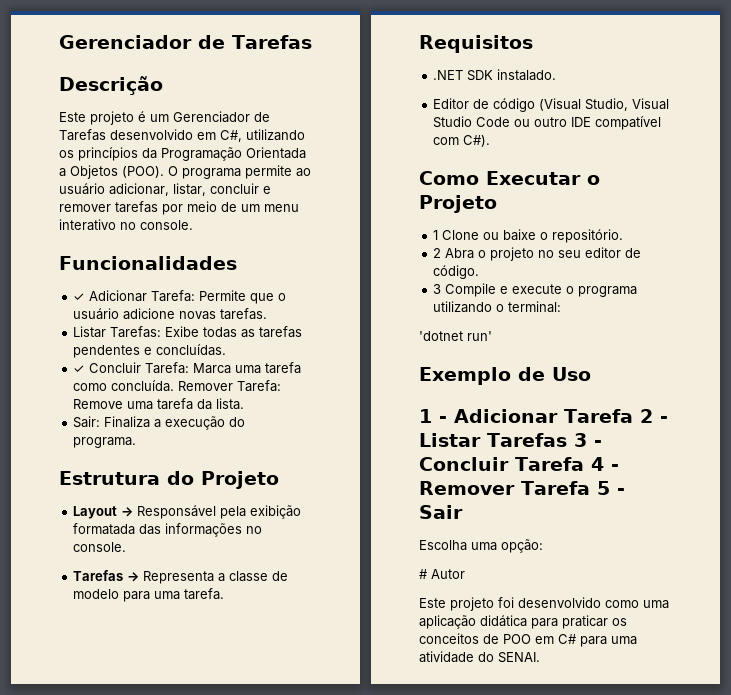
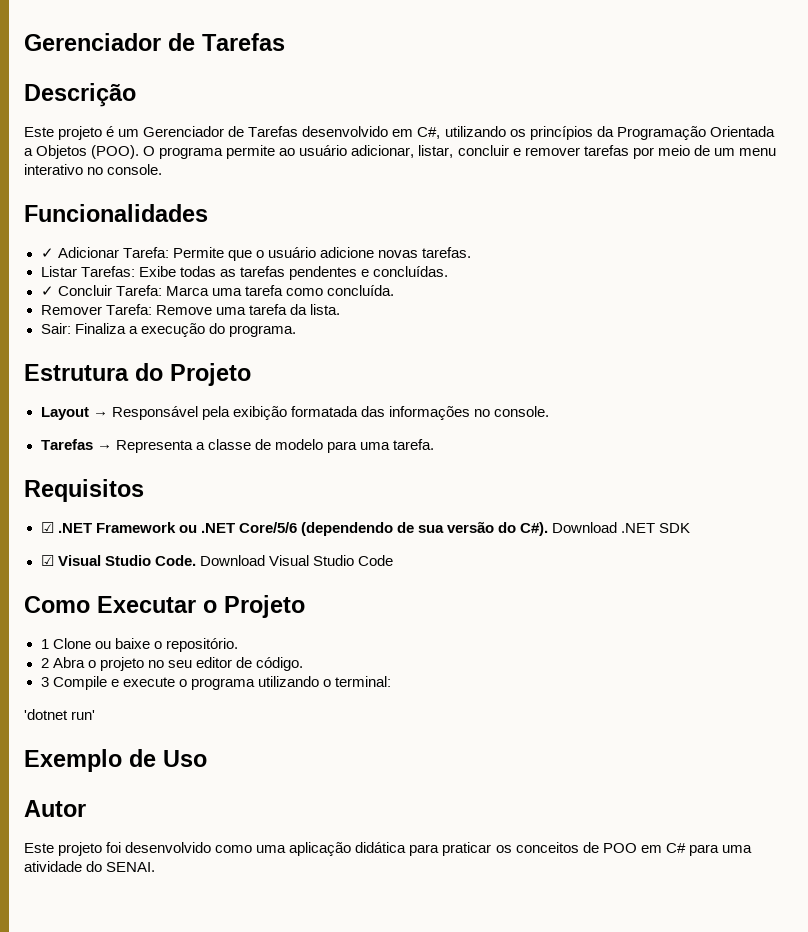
(175, 386) none -> (394, 290) //
[433,69,557,81] [433,98,670,112] [433,116,662,130] [433,135,491,147] .NET SDK instalado. // Editor de código (Visual Studio, Visual Studio Code ou outro IDE compatível com C#). -> [40,521,691,536] [40,555,393,566] ☑ .NET Framework ou .NET Core/5/6 (dependendo de sua versão do C#). Download .NET SDK // ☑ Visual Studio Code. Download Visual Studio Code
[419,409,668,423] [419,433,602,447] [419,457,619,471] [419,481,625,495] [419,505,463,519] [419,539,543,553] [419,569,427,579] 1 - Adicionar Tarefa 2 - Listar Tarefas 3 - Concluir Tarefa 4 - Remover Tarefa 5 - Sair // Escolha uma opção: // # -> (207, 758) none

